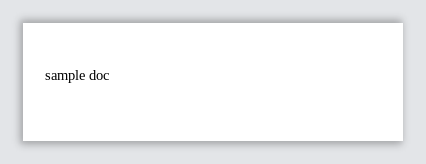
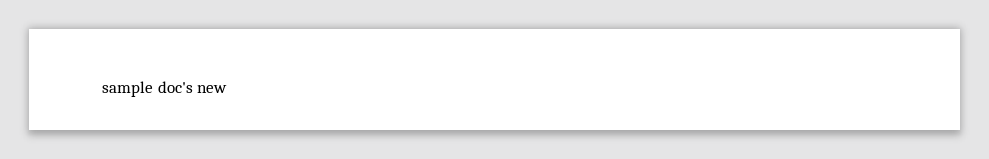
[89,70,109,80] doc -> [157,81,228,93] doc's new

